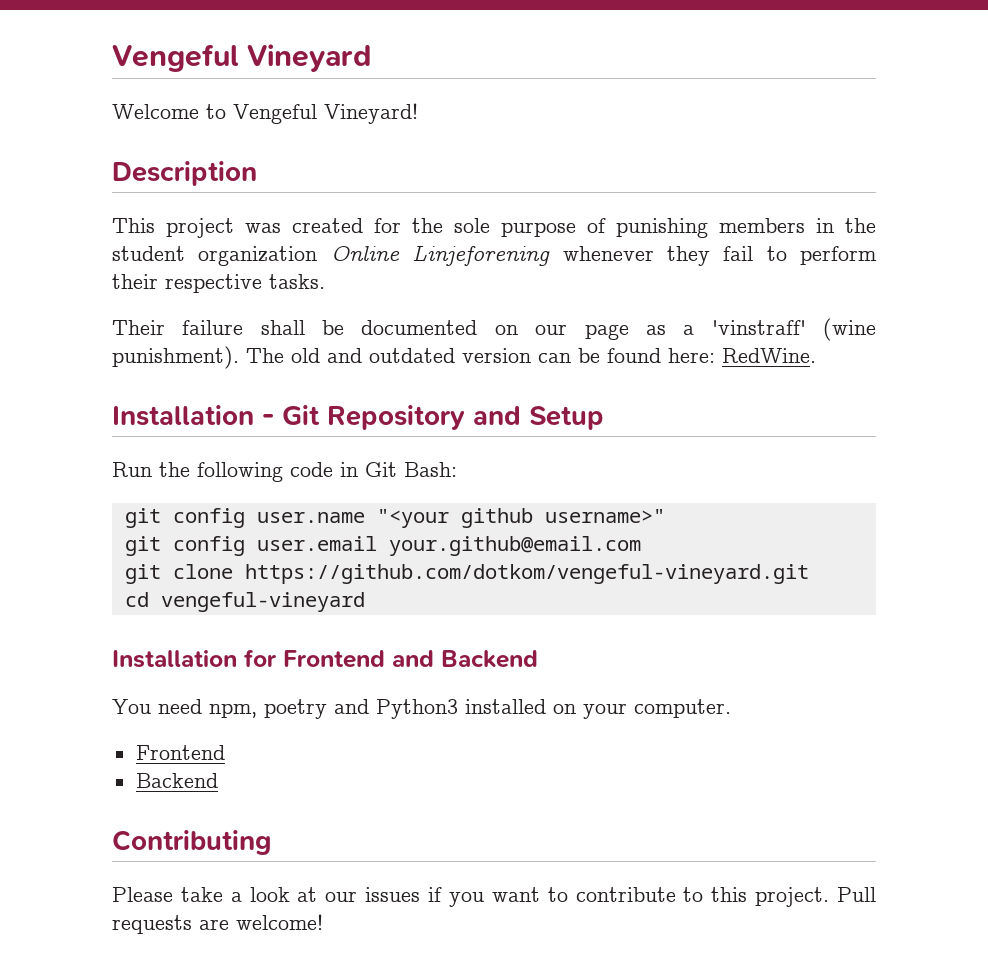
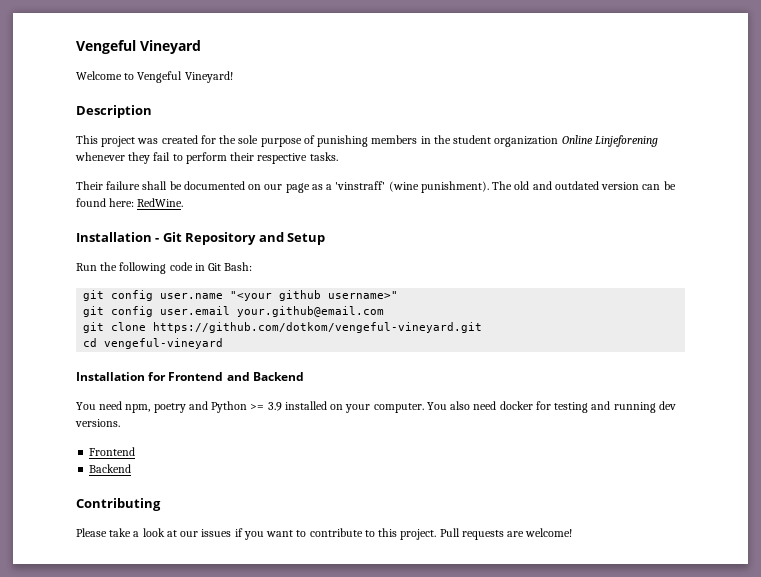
[376,699,458,719] Python3 -> [211,401,282,413] Python >= 3.9
(731, 708) none -> [426,401,676,413] [75,419,120,427] You also need docker for testing and running dev versions.

